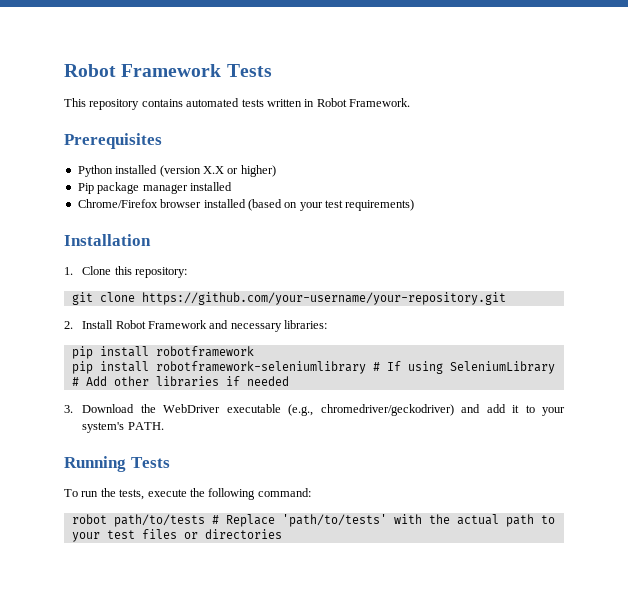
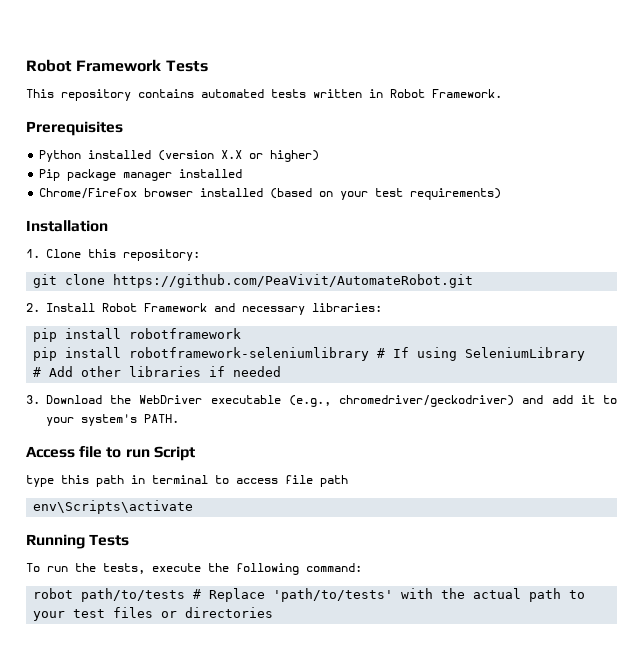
[141,292,506,305] https://github.com/your-username/your-repository.git -> [113,274,474,288] https://github.com/PeaVivit/AutomateRobot.git
(164, 426) none -> [26,446,195,461] [26,475,348,487] [33,500,194,514] // Access file to run Script // type this path in terminal to access file path // env\Scripts\activate

